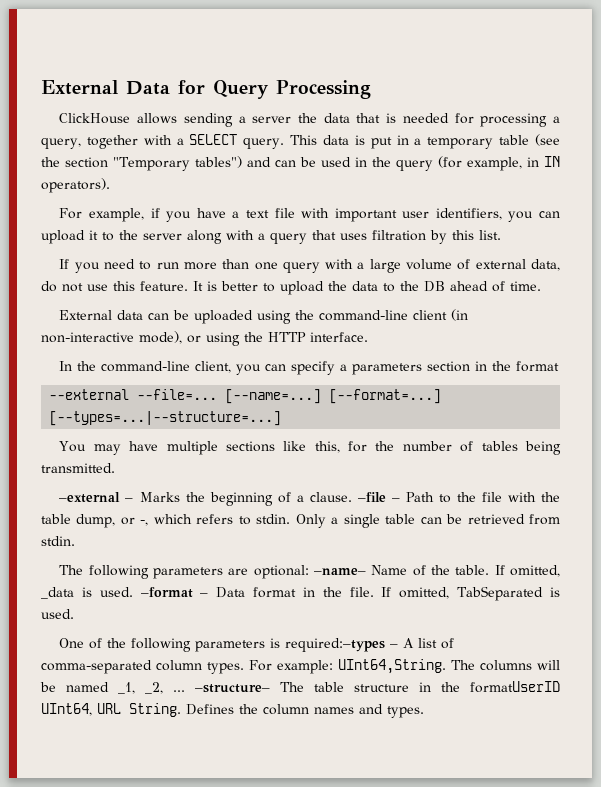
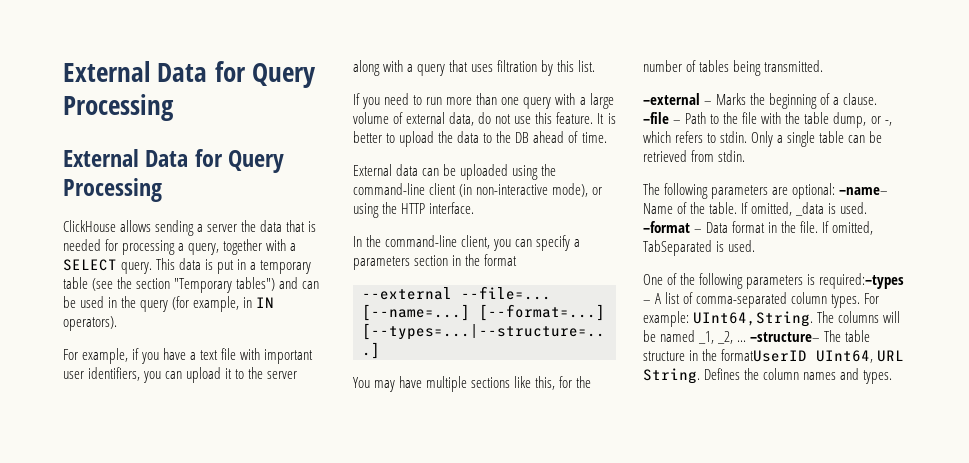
[41,80,371,99] External Data for Query Processing -> [63,61,316,88] [63,94,174,121] [63,149,285,173] [63,178,162,202] External Data for Query Processing // External Data for Query Processing

